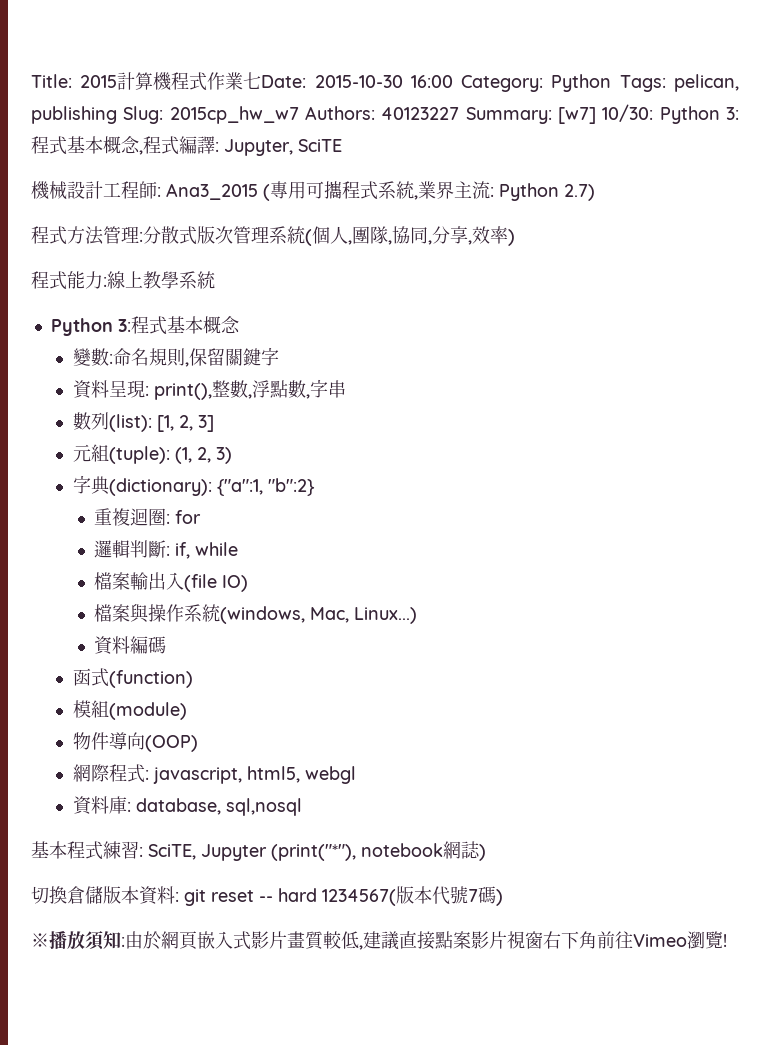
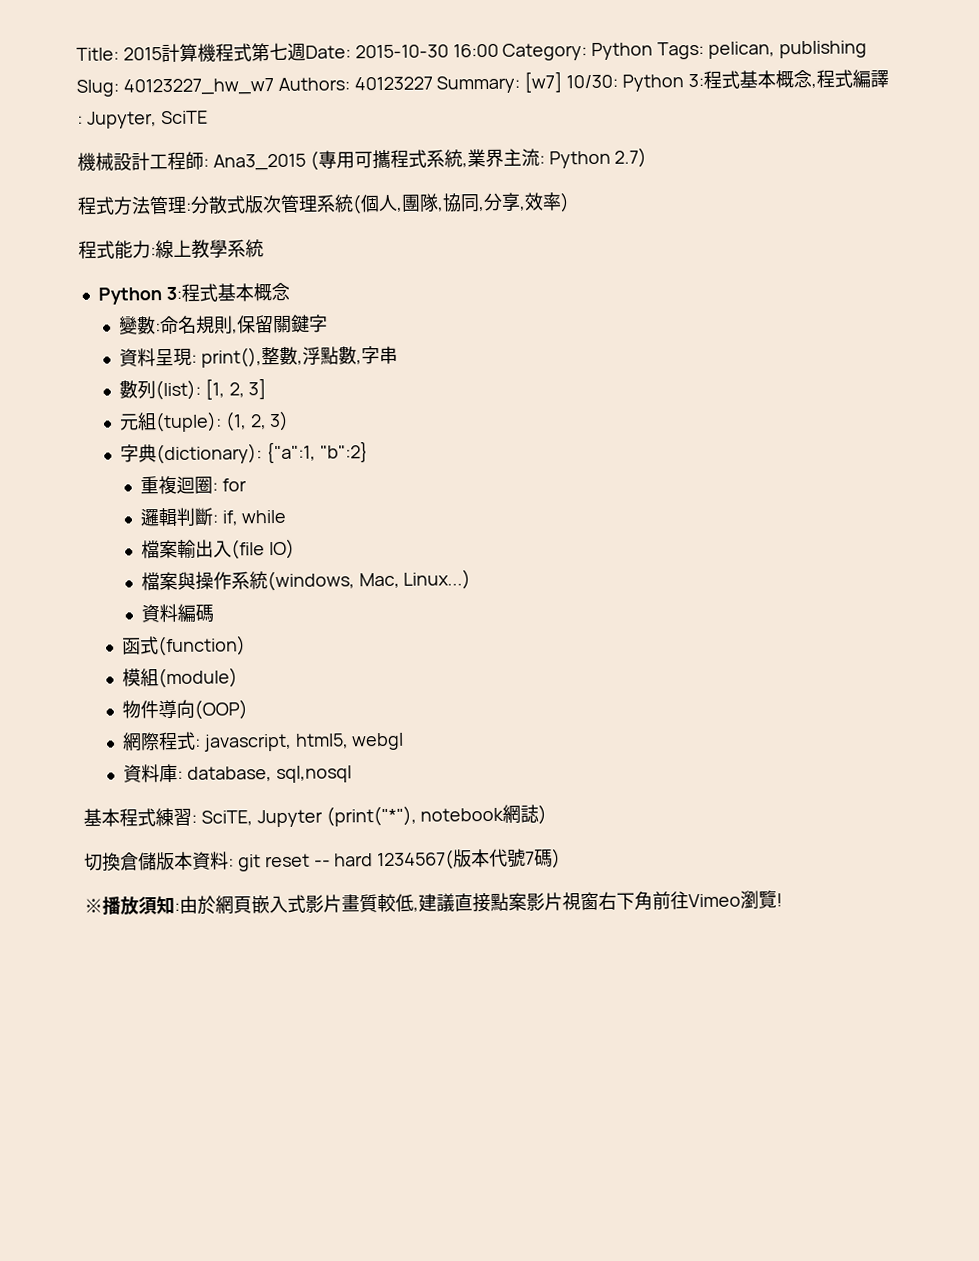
[207,72,262,90] 作業七 -> [250,42,306,62] 第七週
[169,106,299,124] 2015cp_hw_w7 -> [122,78,274,96] 40123227_hw_w7

